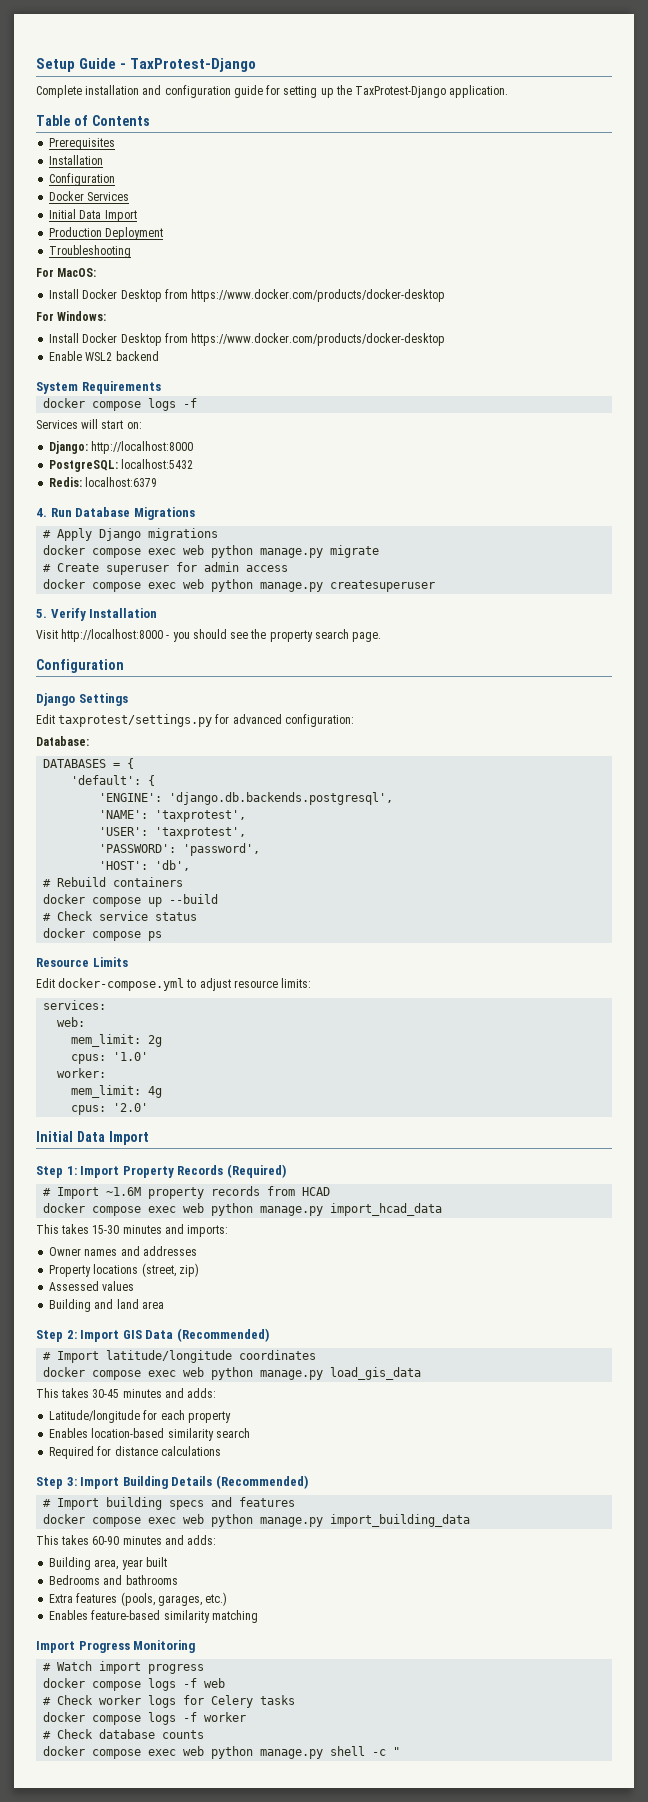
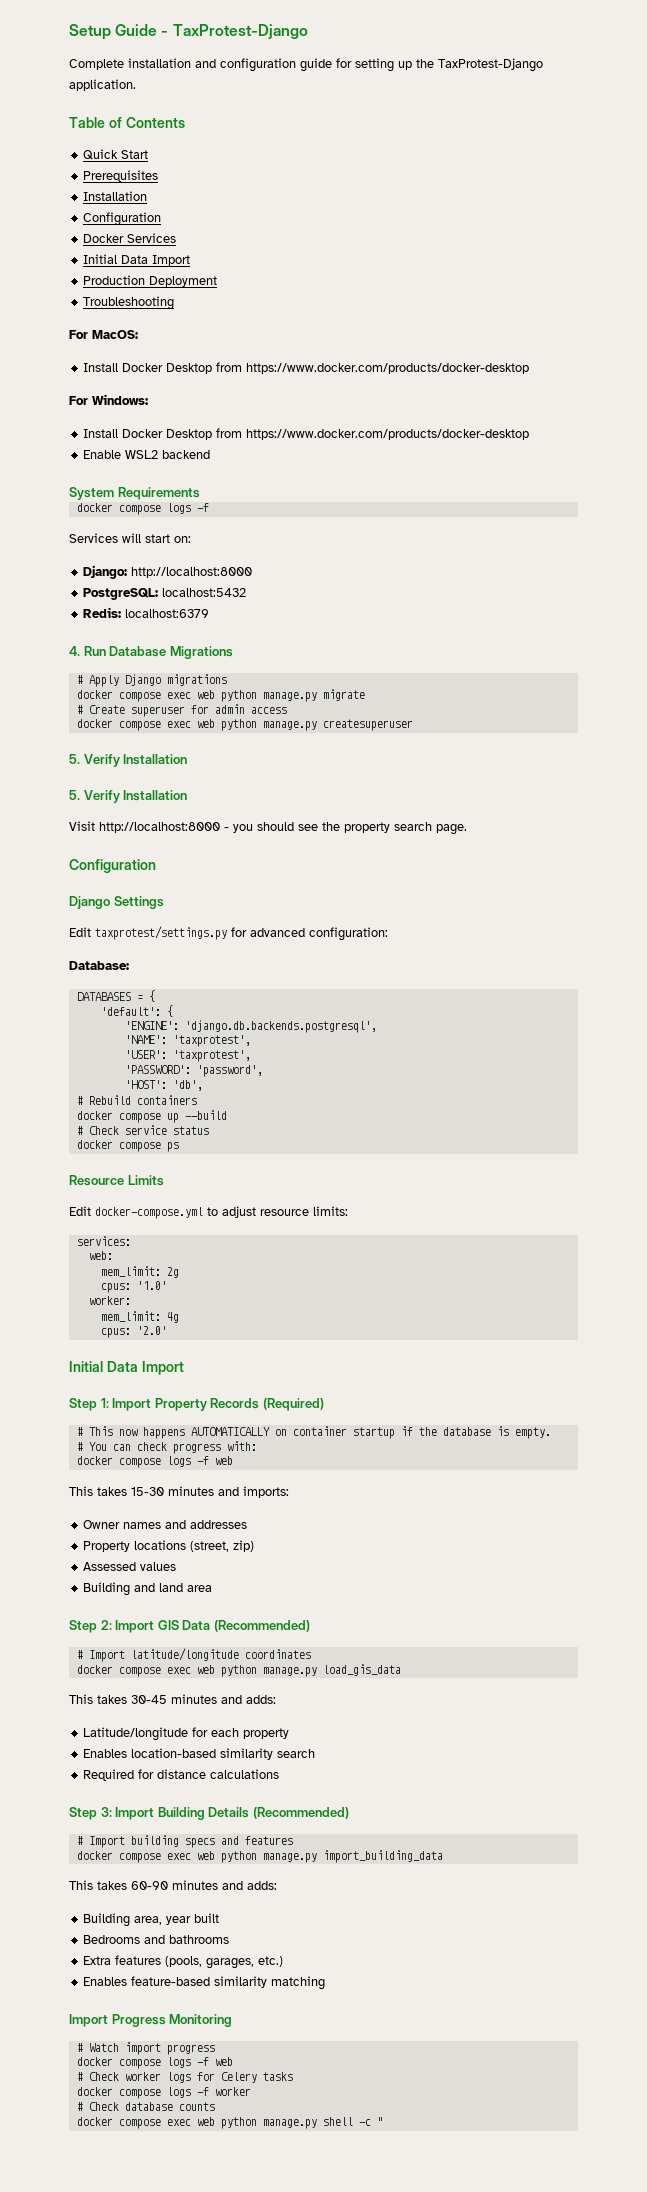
(150, 120) none -> [83,149,149,160] // Quick Start
(158, 613) none -> [69,790,188,803] // 5. Verify Installation
[57,1186,331,1199] [43,1203,443,1216] Import ~1.6M property records from HCAD // docker compose exec web python manage.py import_hcad_data -> [88,1426,551,1439] [76,1441,257,1454] [76,1456,233,1468] This now happens AUTOMATICALLY on container startup if the database is empty. // # You can check progress with: // docker compose logs -f web

